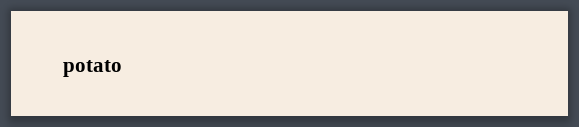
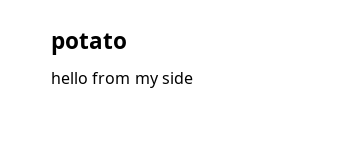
(122, 68) none -> [51,72,193,88] // hello from my side

